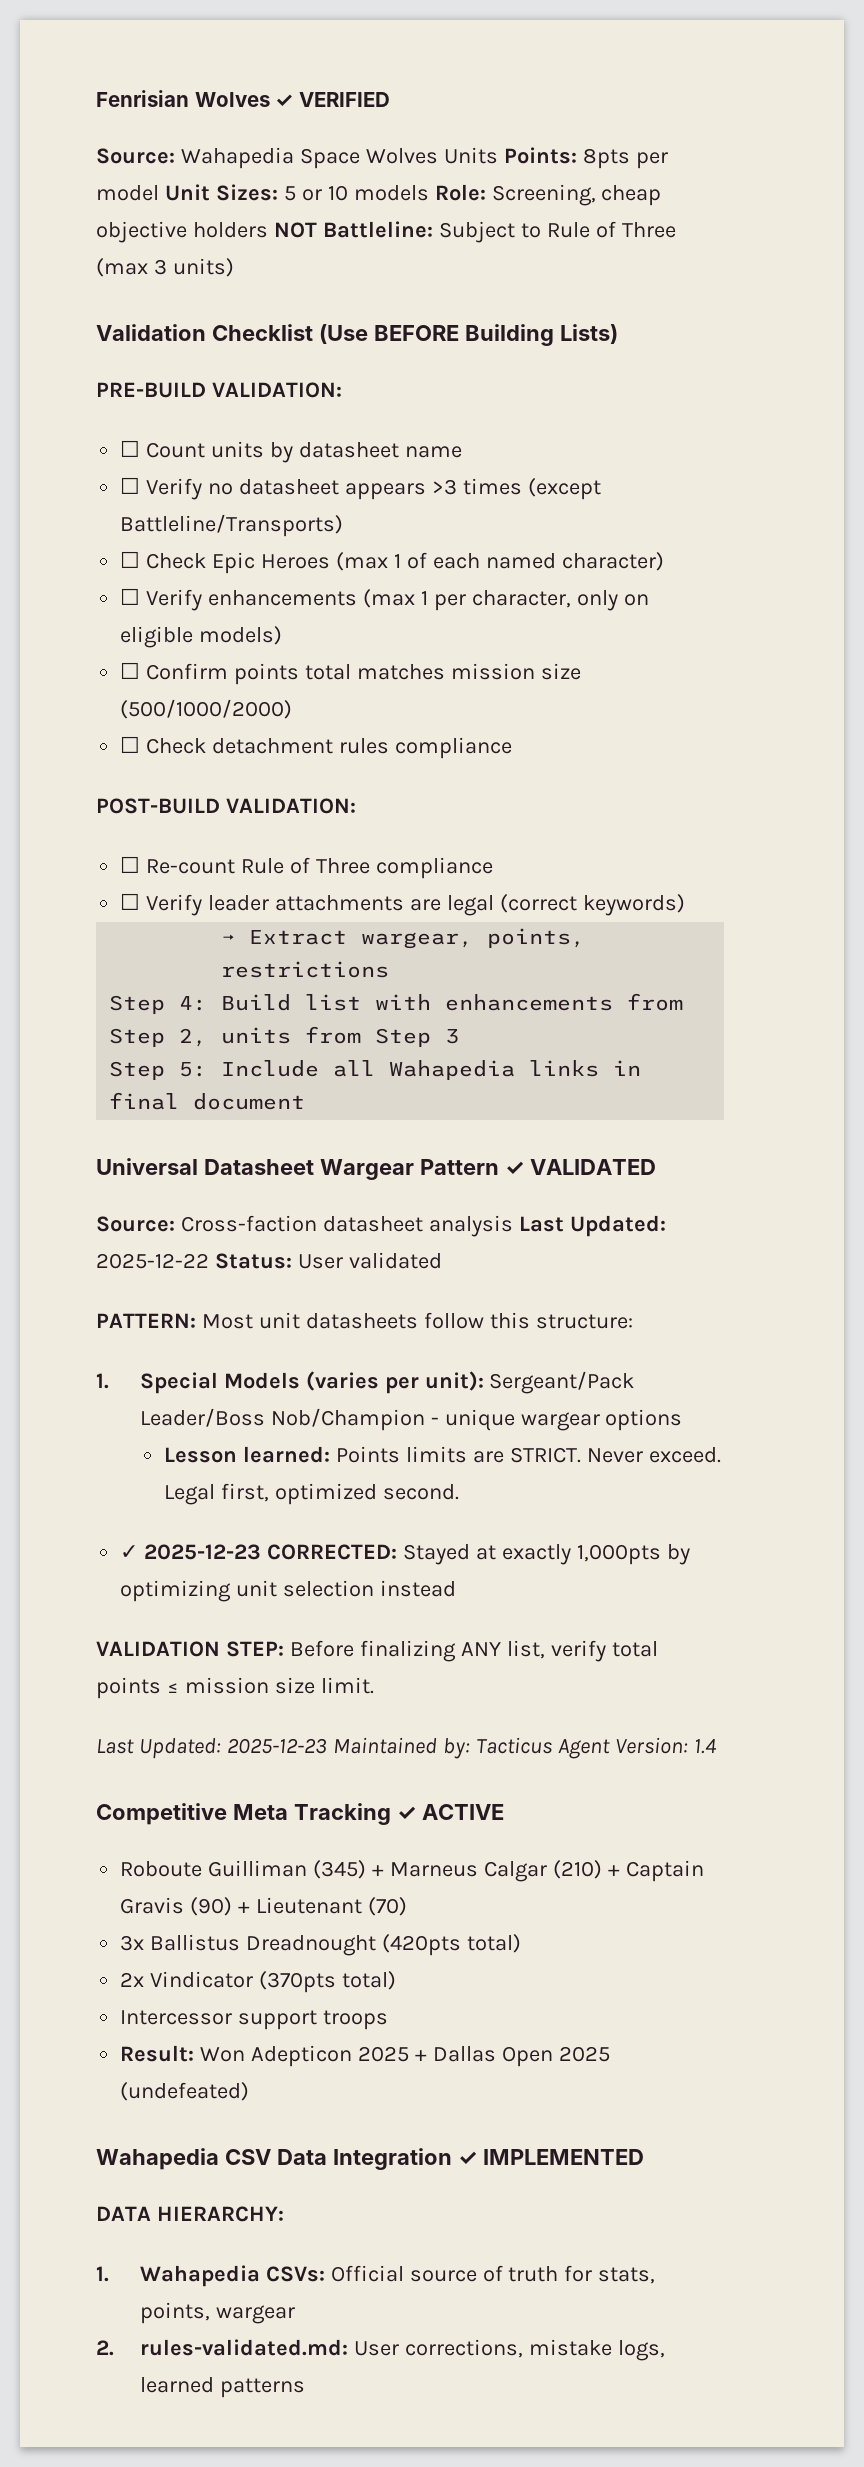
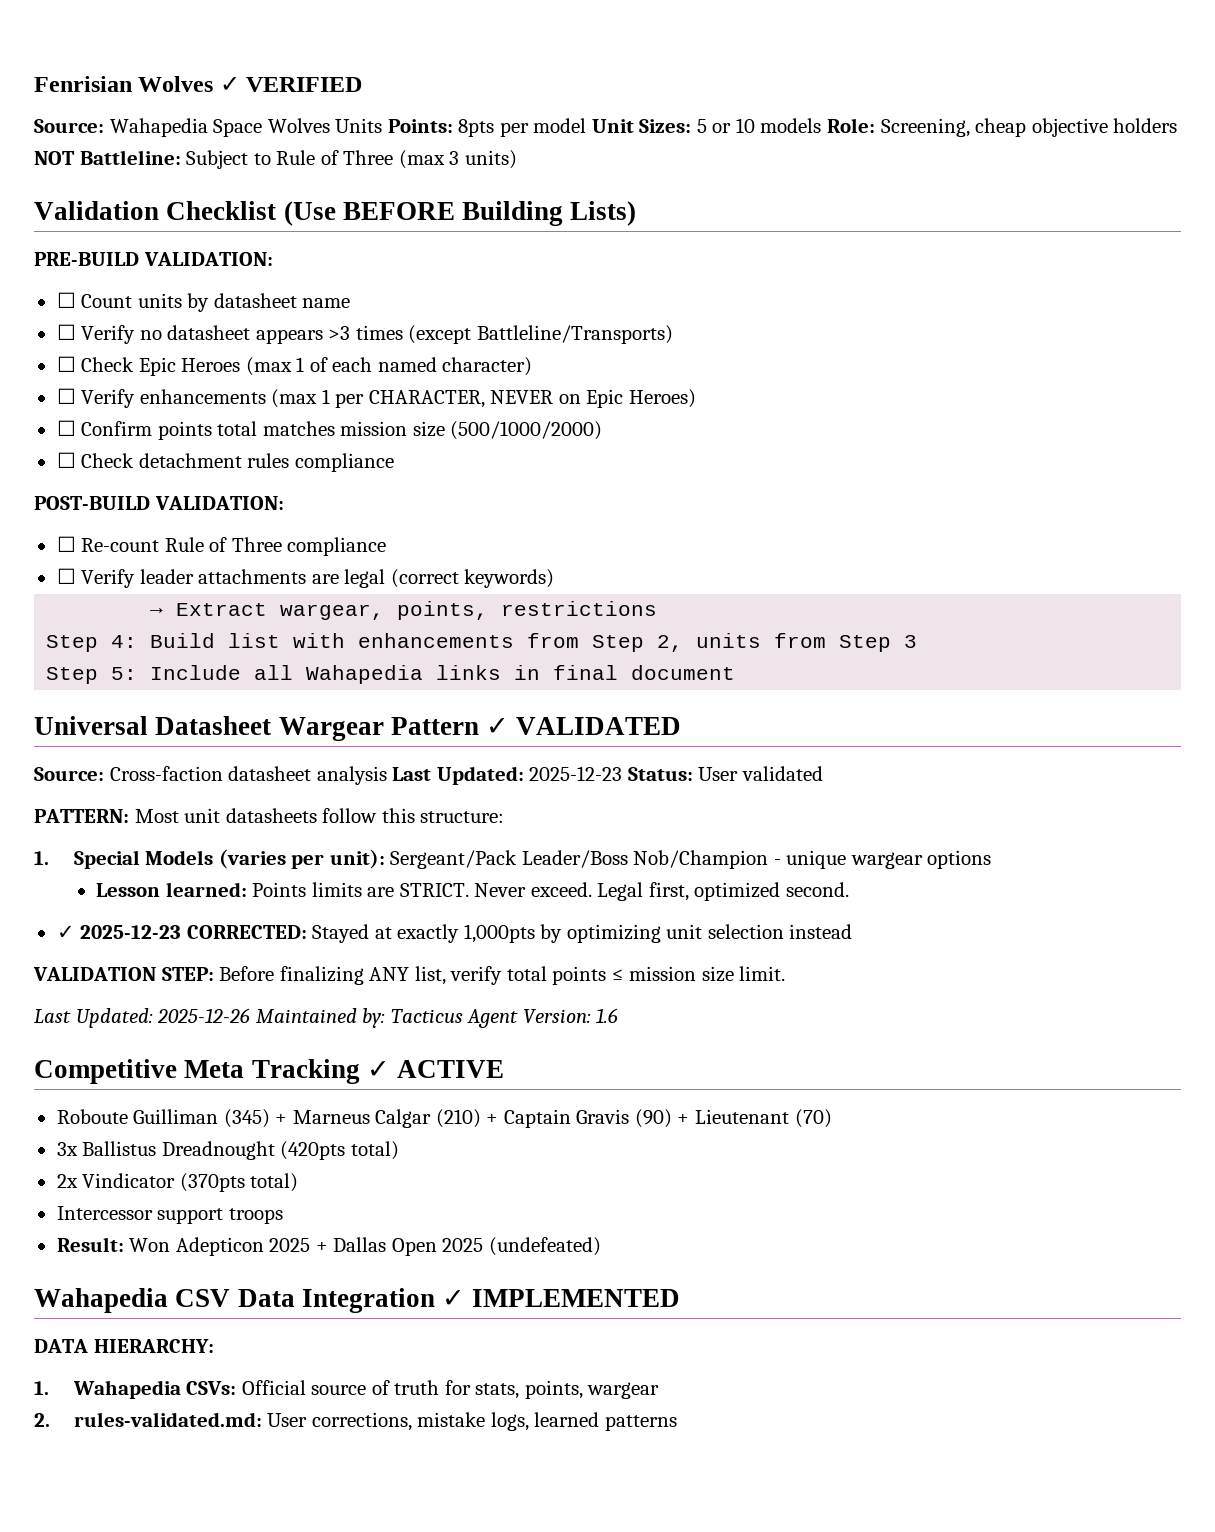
[471,590,649,611] [120,626,283,648] character, only on eligible models) -> [368,389,696,408] CHARACTER, NEVER on Epic Heroes)
[96,1253,209,1269] 2025-12-22 -> [529,766,623,781] 2025-12-23
[226,1738,327,1754] 2025-12-23 -> [157,1008,251,1023] 2025-12-26
[693,1738,717,1754] 1.4 -> [596,1008,619,1023] 1.6

